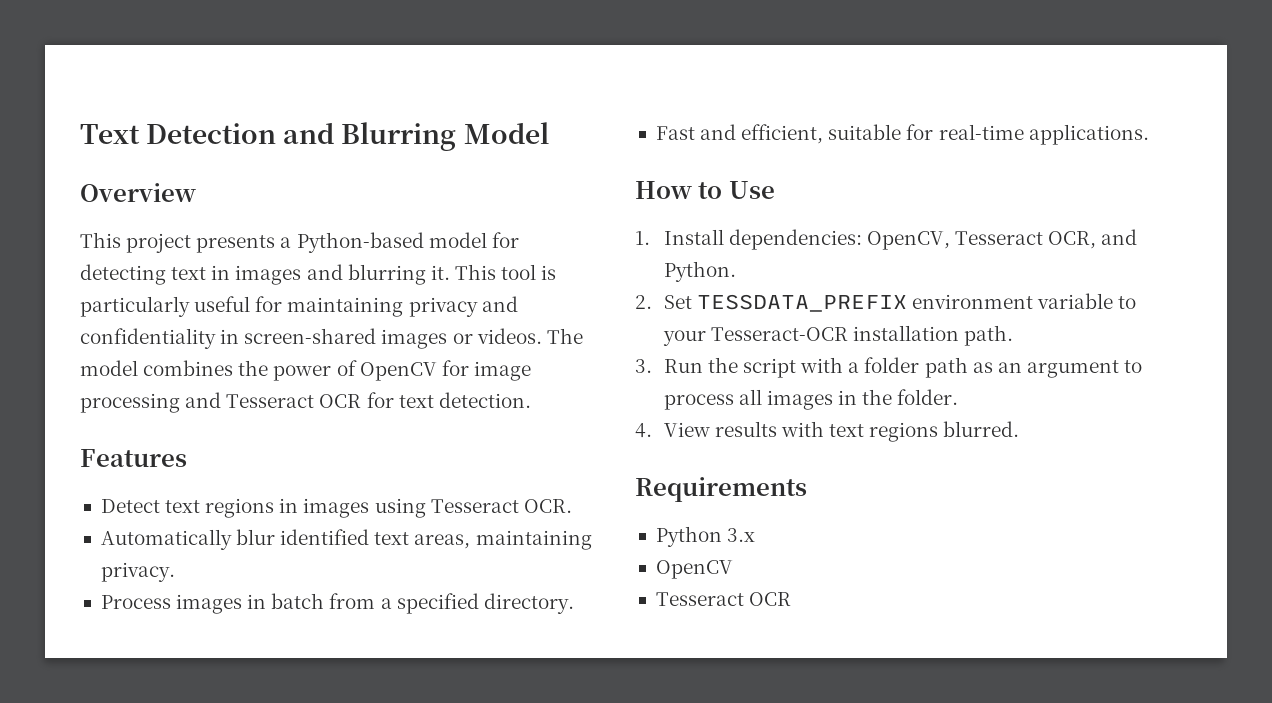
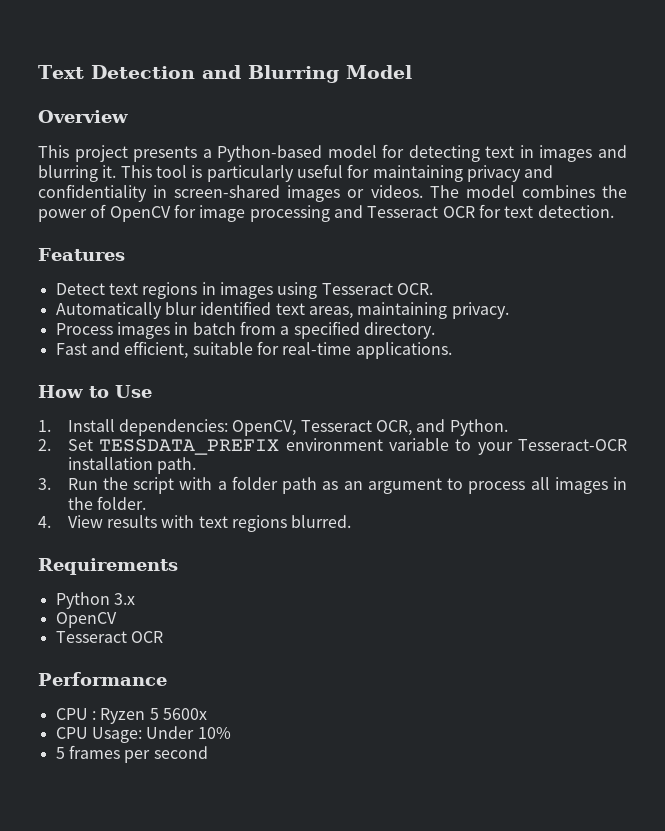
(792, 599) none -> [38,672,167,686] [55,708,207,724] [55,726,231,743] [55,745,208,763] // Performance // CPU : Ryzen 5 5600x // CPU Usage: Under 10% // 5 frames per second

